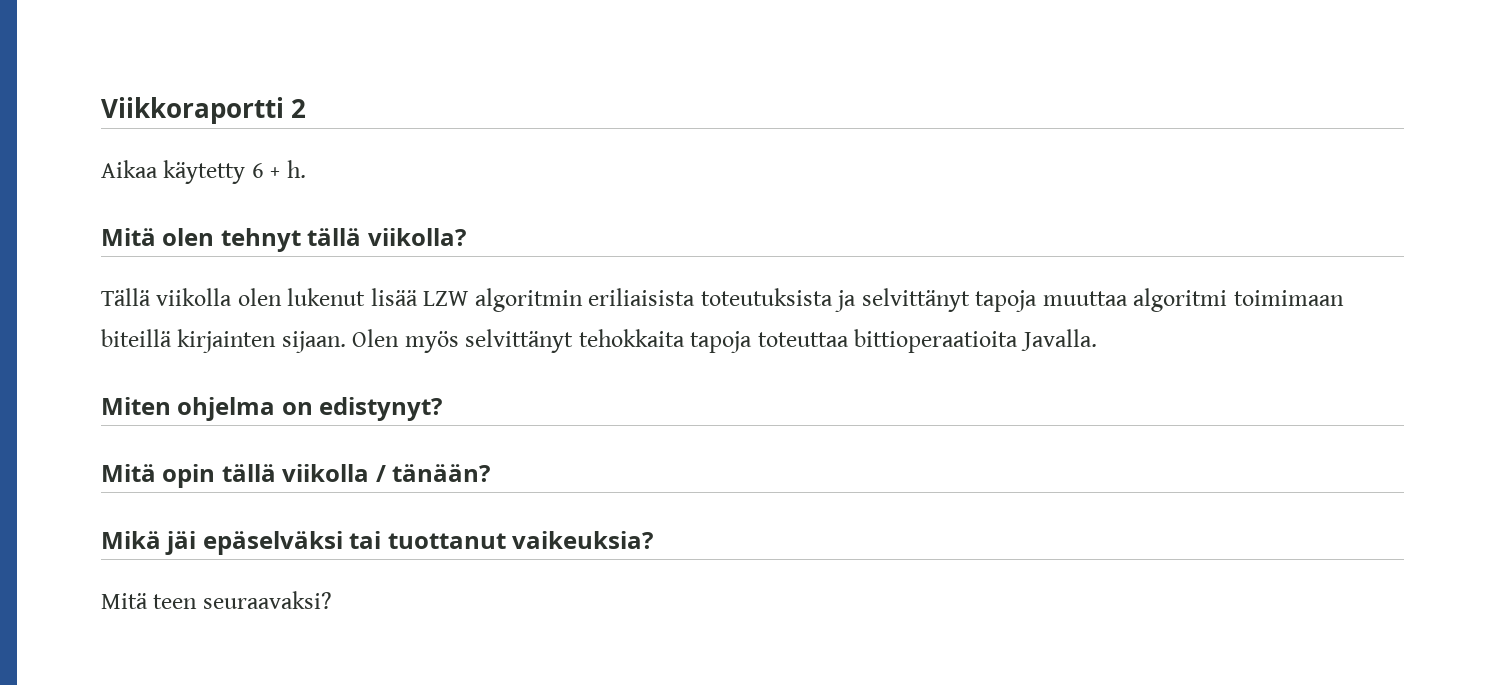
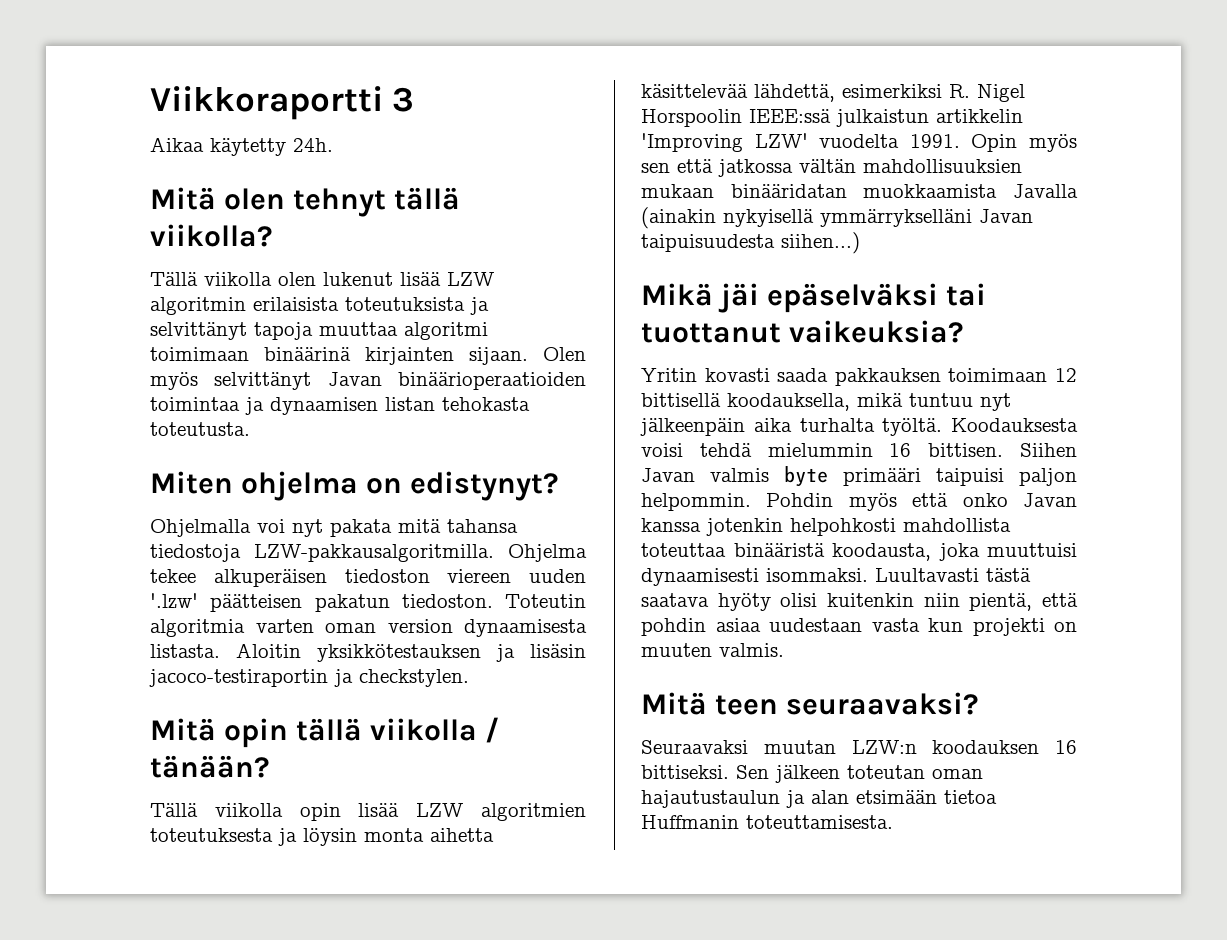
[291,99,307,118] 2 -> [392,87,415,112] 3
[251,160,306,178] 6 + h. -> [293,138,333,152] 24h.
[588,288,696,306] eriliaisista -> [253,297,339,311] erilaisista
[101,329,172,347] biteillä -> [264,347,351,361] binäärinä
[578,329,1097,353] [101,397,443,421] tehokkaita tapoja toteuttaa bittioperaatioita Javalla. // Miten ohjelma on edistynyt? -> [327,372,586,390] [150,397,530,415] [150,422,250,436] [150,471,560,501] [150,519,518,537] [150,544,587,562] [150,569,586,587] [150,593,586,612] [150,619,587,637] [150,643,586,662] [149,669,469,687] Javan binäärioperaatioiden toimintaa ja dynaamisen listan tehokasta toteutusta. // Miten ohjelma on edistynyt? // Ohjelmalla voi nyt pakata mitä tahansa tiedostoja LZW-pakkausalgoritmilla. Ohjelma tekee alkuperäisen tiedoston viereen uuden '.lzw' päätteisen pakatun tiedoston. Toteutin algoritmia varten oman version dynaamisesta listasta. Aloitin yksikkötestauksen ja lisäsin jacoco-testiraportin ja checkstylen.
(491, 473) none -> [150,803,586,821] [150,828,494,846] [641,84,1025,102] [641,109,1023,127] [641,133,1077,152] [641,159,1022,177] [641,184,1078,198] [641,207,1033,229] [641,232,860,254] // Tällä viikolla opin lisää LZW algoritmien toteutuksesta ja löysin monta aihetta käsittelevää lähdettä, esimerkiksi R. Nigel Horspoolin IEEE:ssä julkaistun artikkelin 'Improving LZW' vuodelta 1991. Opin myös sen että jatkossa vältän mahdollisuuksien mukaan binääridatan muokkaamista Javalla (ainakin nykyisellä ymmärrykselläni Javan taipuisuudesta siihen...)
[101,591,332,609] Mitä teen seuraavaksi? -> [641,368,1077,386] [641,393,1011,411] [640,418,1078,436] [641,443,1077,457] [641,466,1077,487] [641,493,1077,511] [641,518,1011,536] [641,543,1077,561] [641,568,1031,586] [641,593,1078,611] [641,618,1077,636] [641,643,784,657] [641,692,980,715] [641,740,1077,754] [641,765,983,783] [641,790,997,808] [641,815,893,829] Yritin kovasti saada pakkauksen toimimaan 12 bittisellä koodauksella, mikä tuntuu nyt jälkeenpäin aika turhalta työltä. Koodauksesta voisi tehdä mielummin 16 bittisen. Siihen Javan valmis byte primääri taipuisi paljon helpommin. Pohdin myös että onko Javan kanssa jotenkin helpohkosti mahdollista toteuttaa binääristä koodausta, joka muuttuisi dynaamisesti isommaksi. Luultavasti tästä saatava hyöty olisi kuitenkin niin pientä, että pohdin asiaa uudestaan vasta kun projekti on muuten valmis. // Mitä teen seuraavaksi? // Seuraavaksi muutan LZW:n koodauksen 16 bittiseksi. Sen jälkeen toteutan oman hajautustaulun ja alan etsimään tietoa Huffmanin toteuttamisesta.

